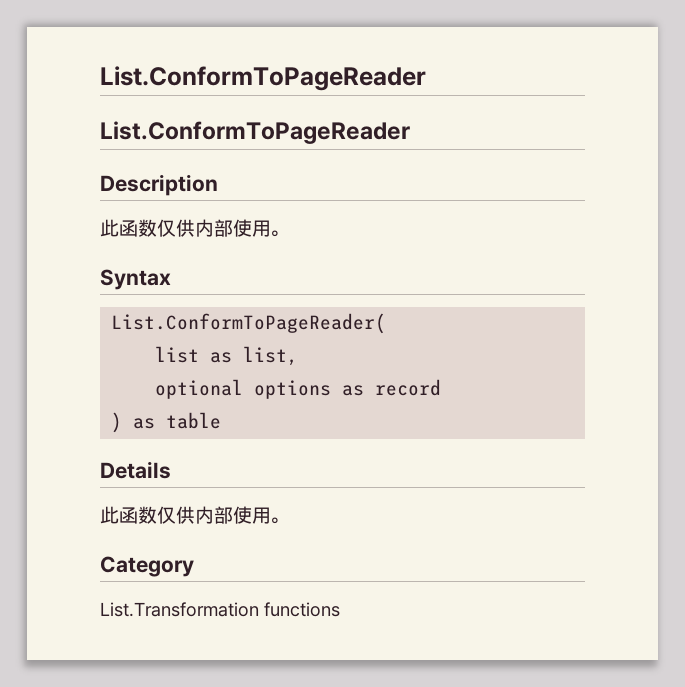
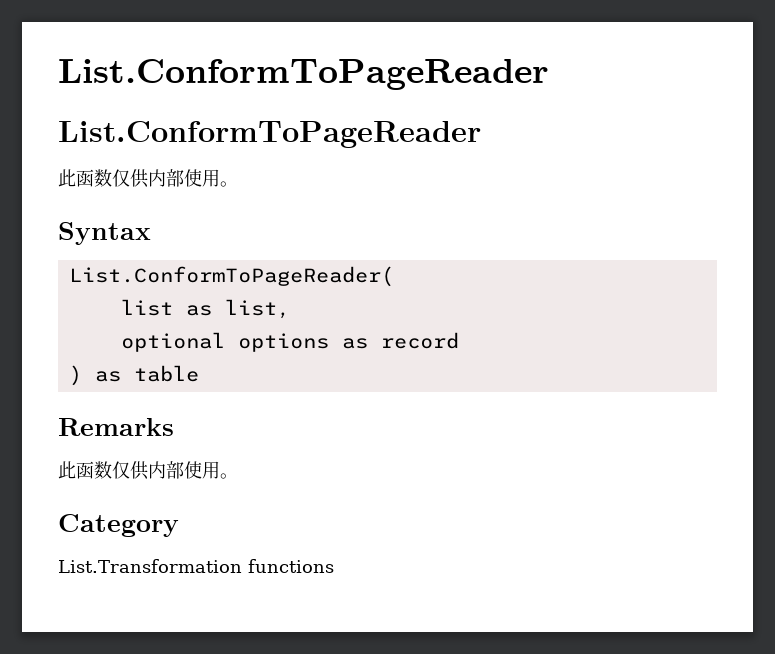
[100,174,218,196] // Description -> (481, 134) none
[100,461,171,479] Details -> [58,418,174,436] Remarks

